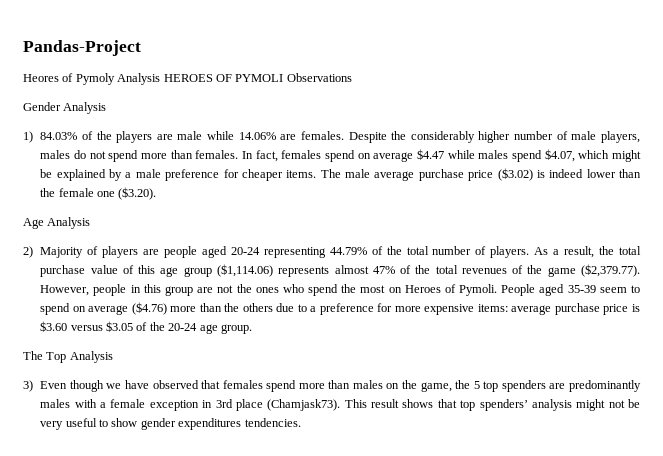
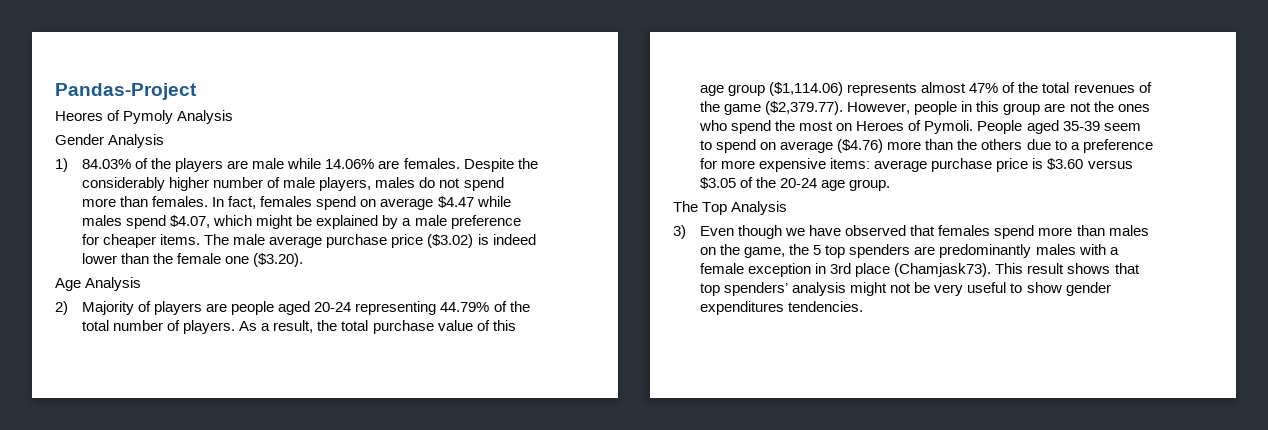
[163,73,352,82] HEROES OF PYMOLI Observations -> (234, 117) none

